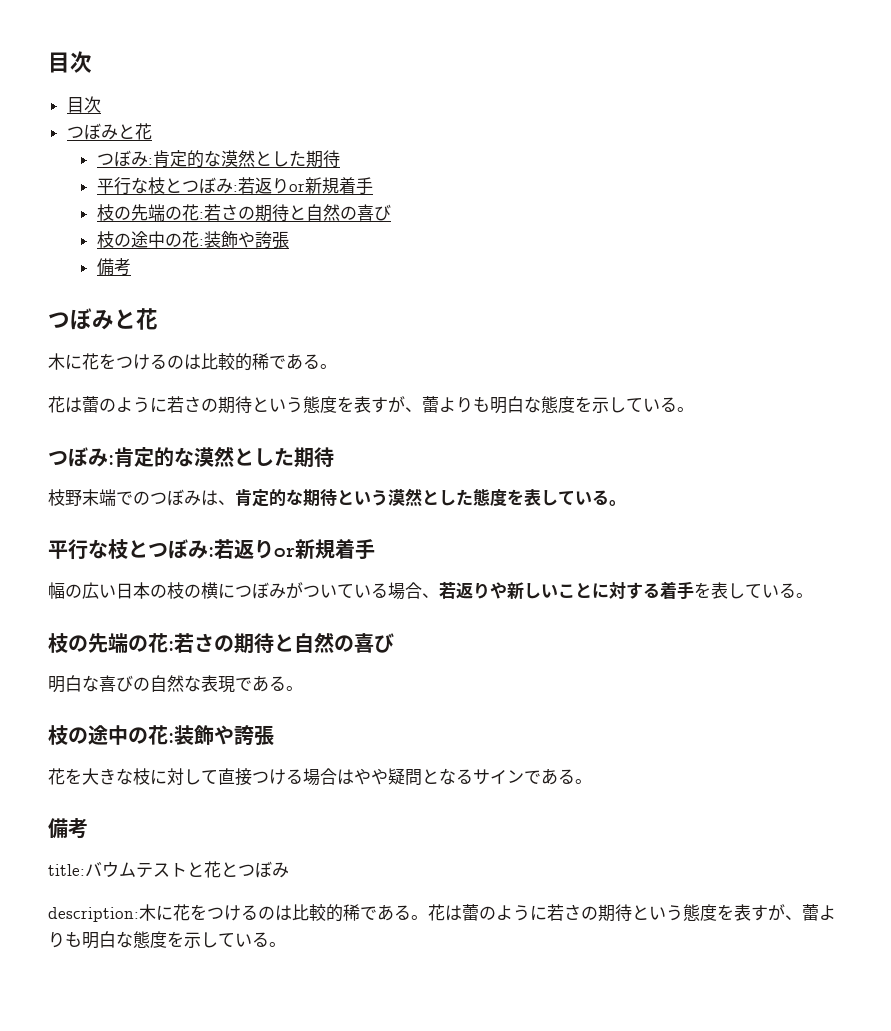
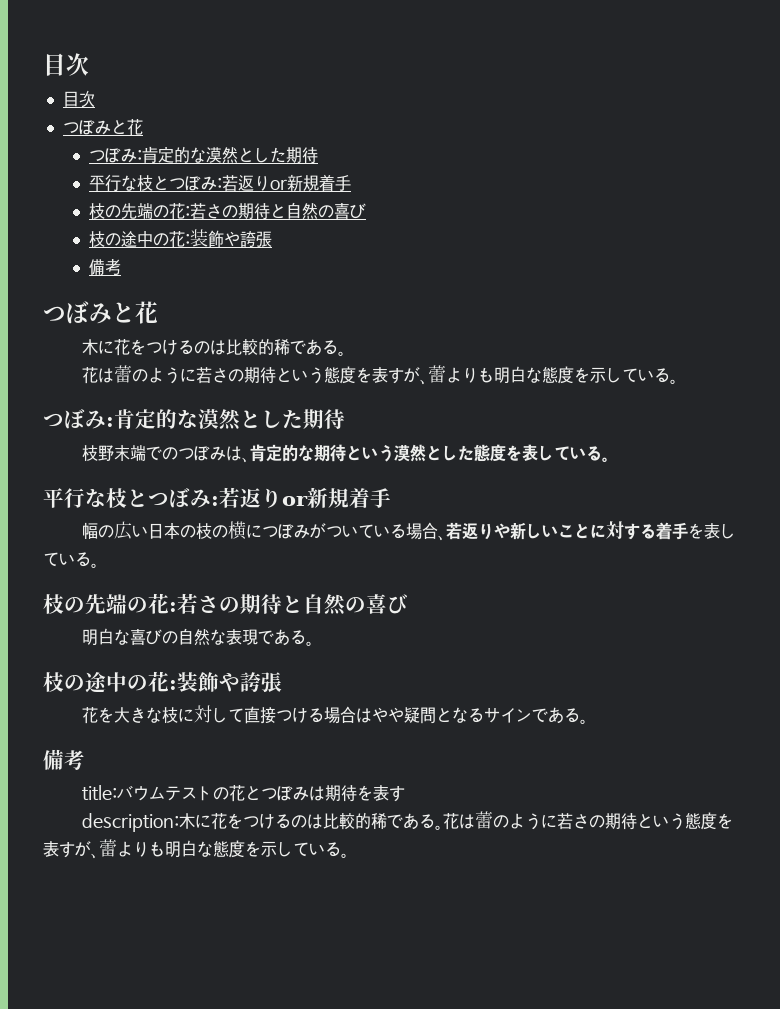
[187,862,204,877] と -> [212,787,229,800] の
(289, 870) none -> [308,785,405,802] は期待を表す

